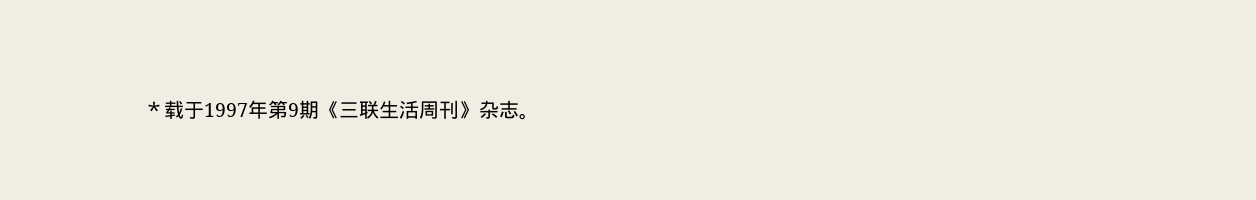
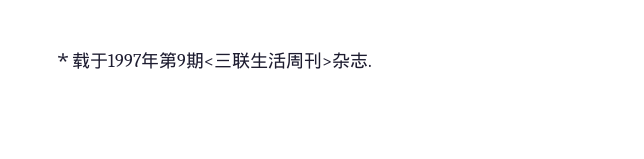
[319,101,340,119] 《 -> [204,58,214,67] <
[459,100,540,120] 》杂志。 -> [322,52,372,69] >杂志.

